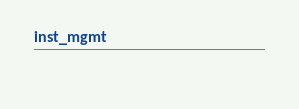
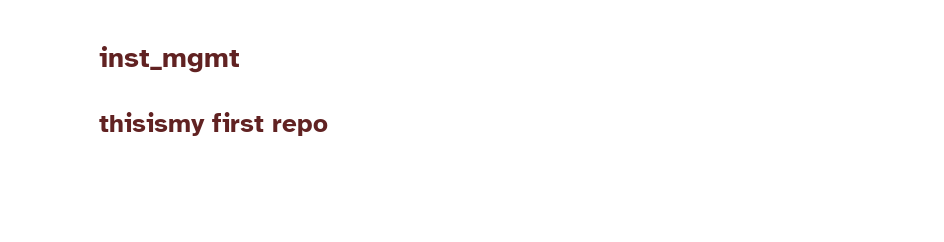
(107, 38) none -> [99,112,328,136] // thisismy first repo

